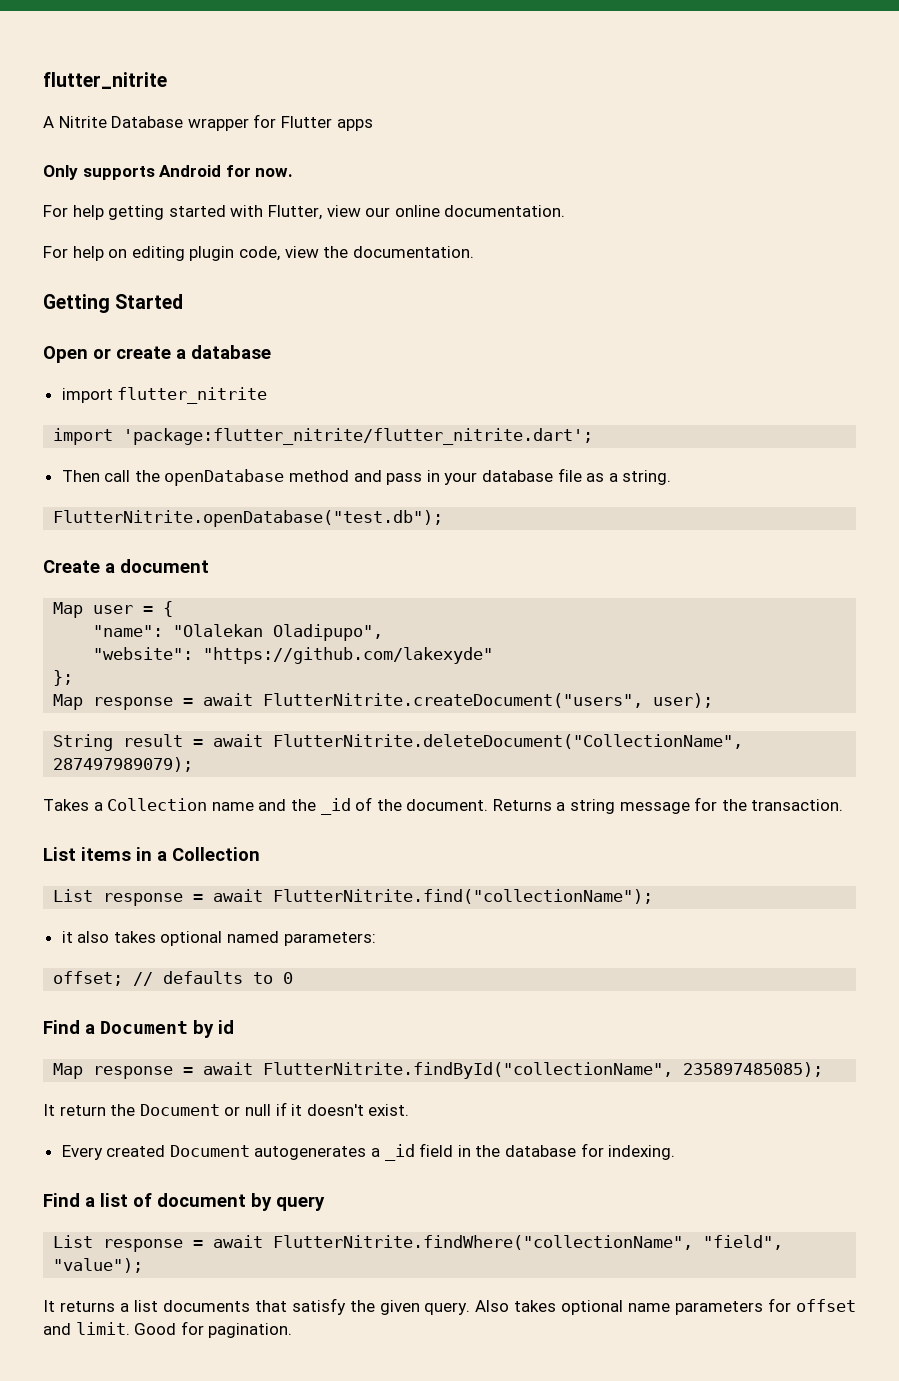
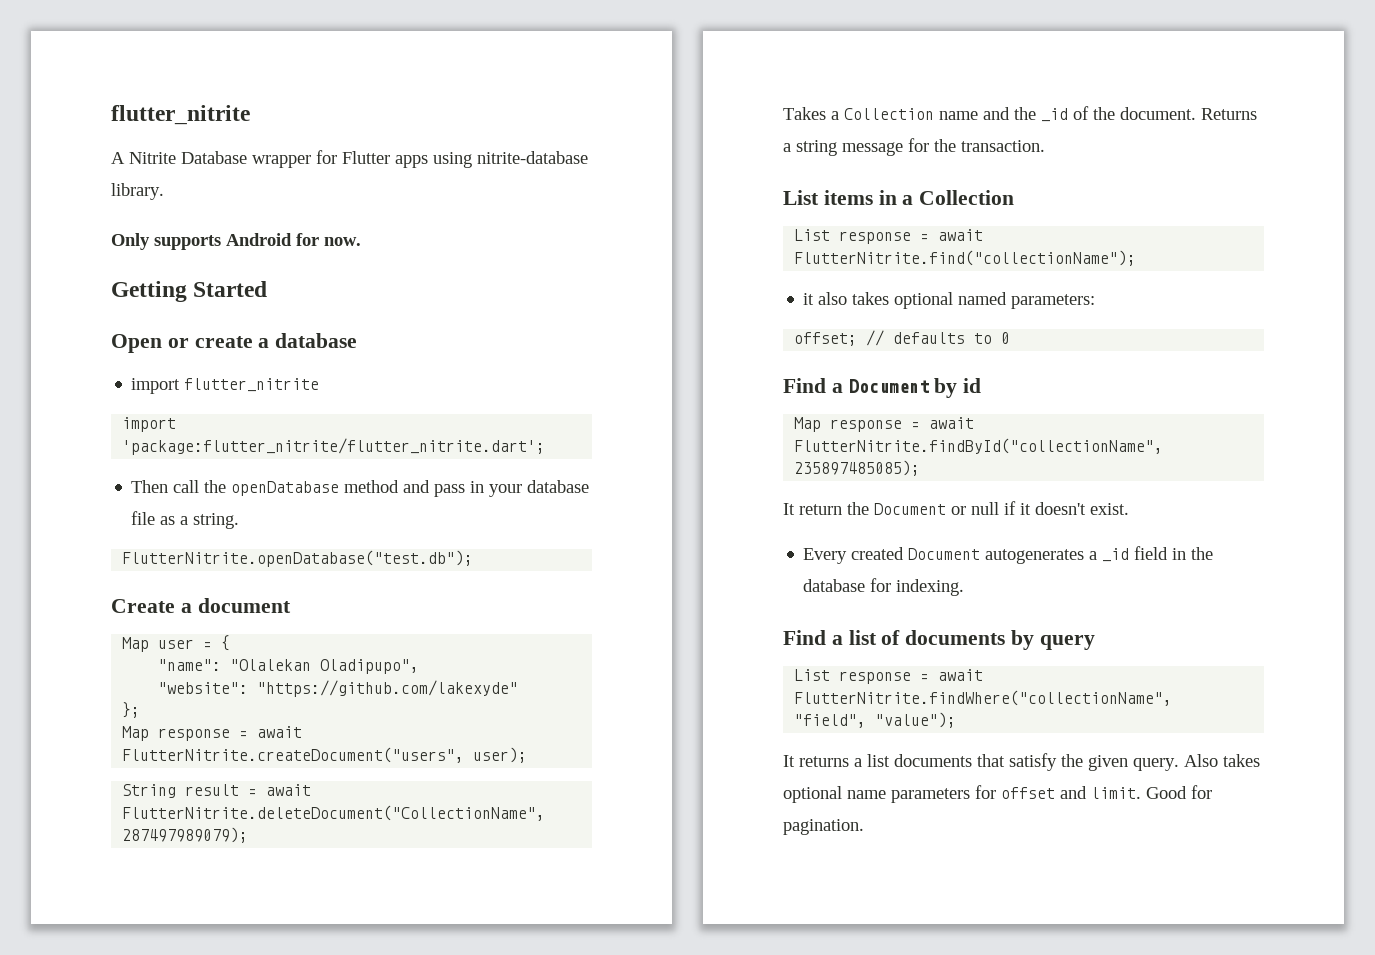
(373, 125) none -> [433,151,588,168] [111,183,164,200] using nitrite-database library.
[43,205,566,220] [43,246,474,261] // For help getting started with Flutter, view our online documentation. // For help on editing plugin code, view the documentation. -> (361, 241) none
[157,1193,246,1207] document -> [905,630,1006,645] documents

